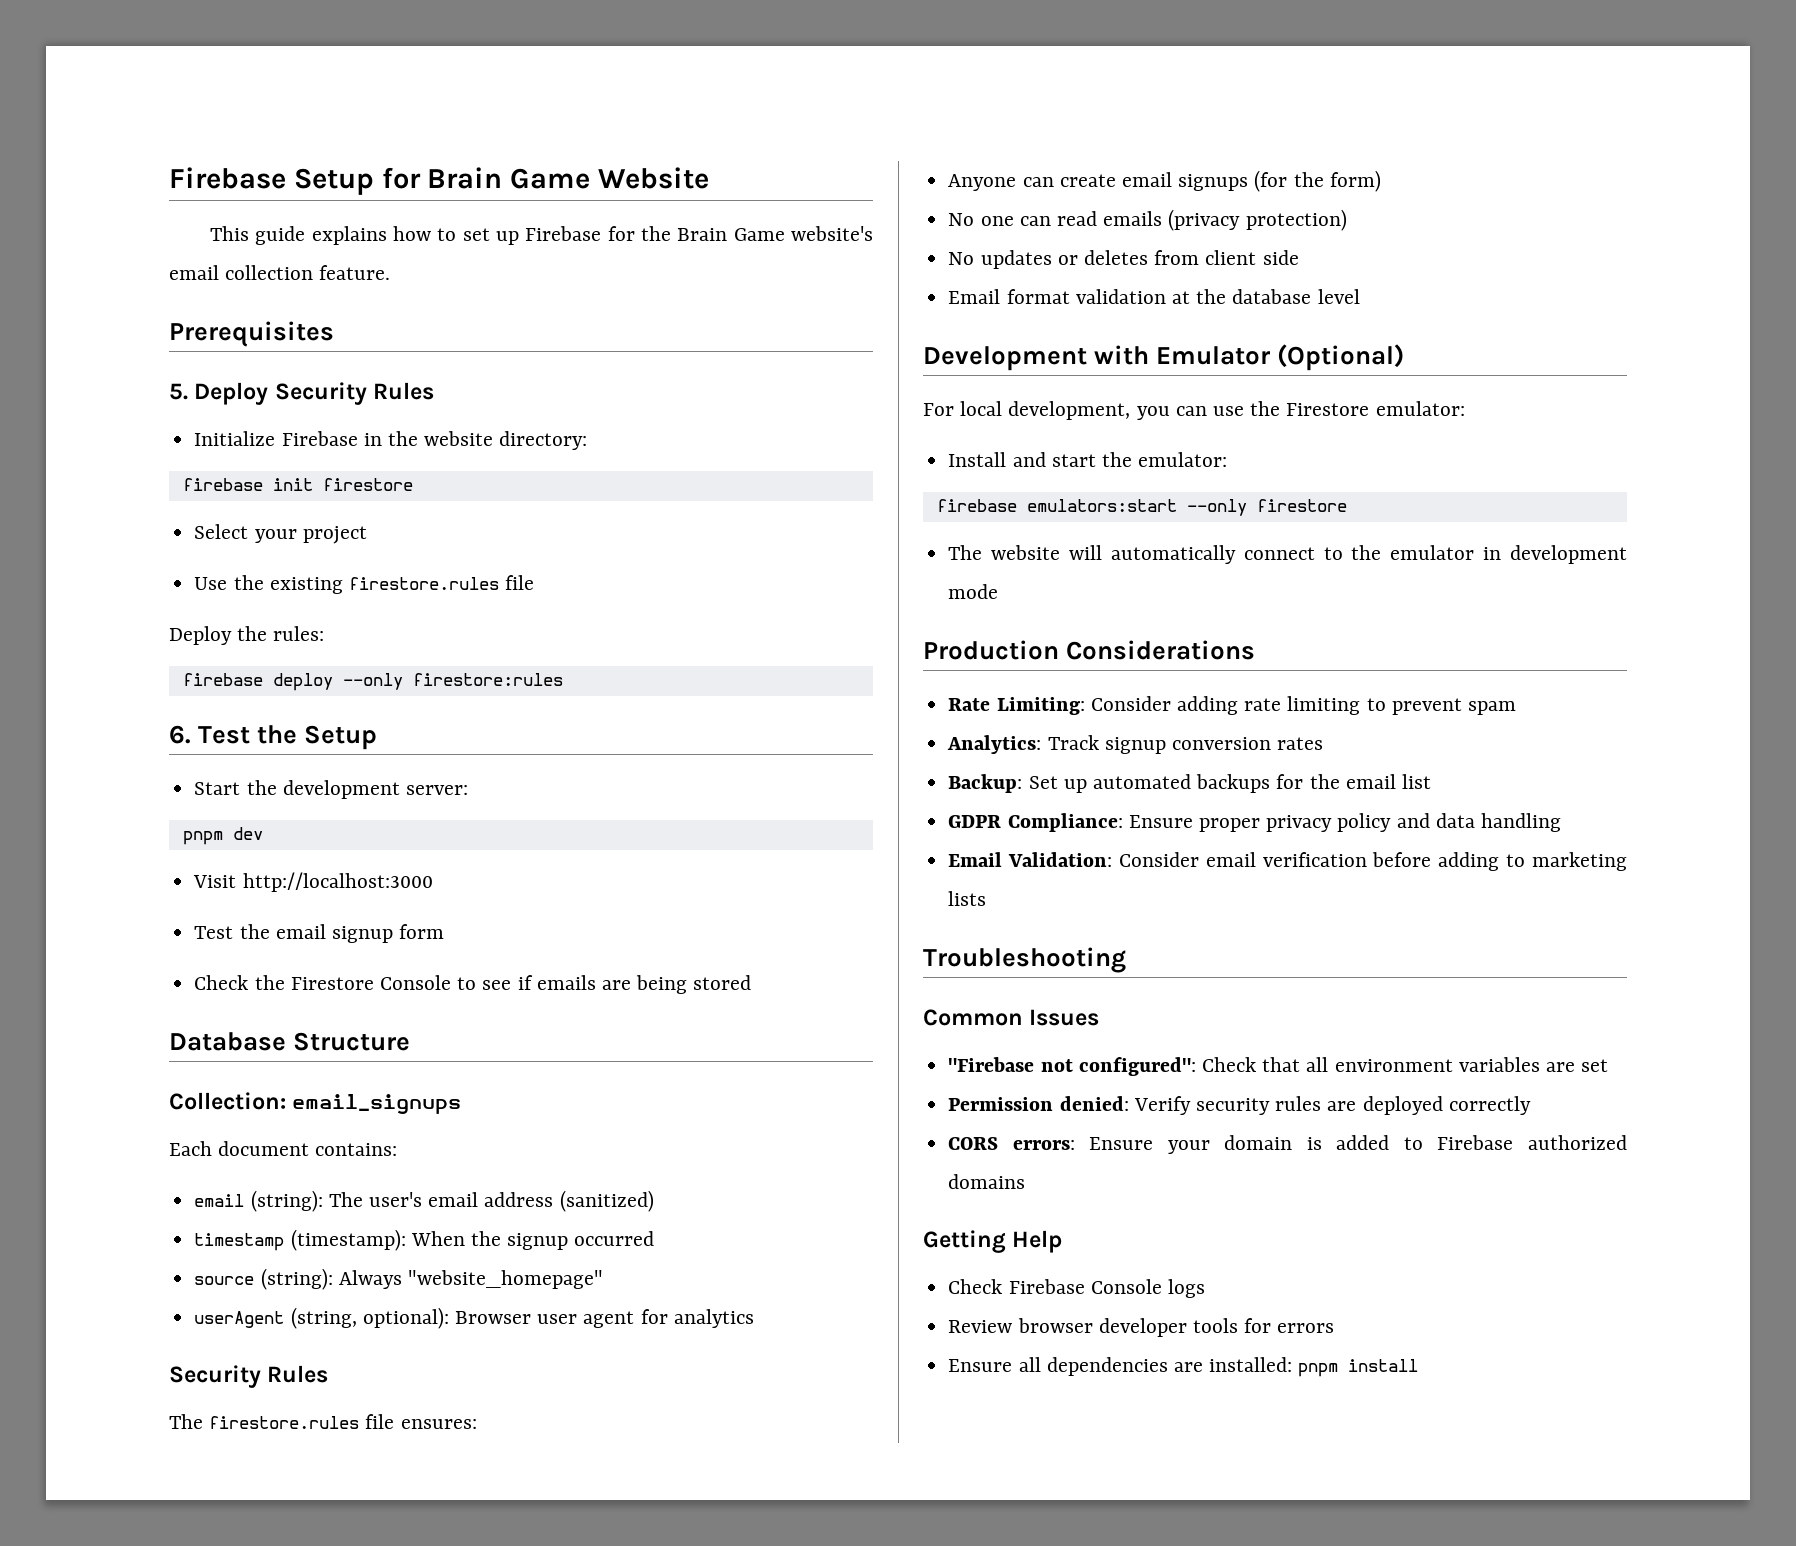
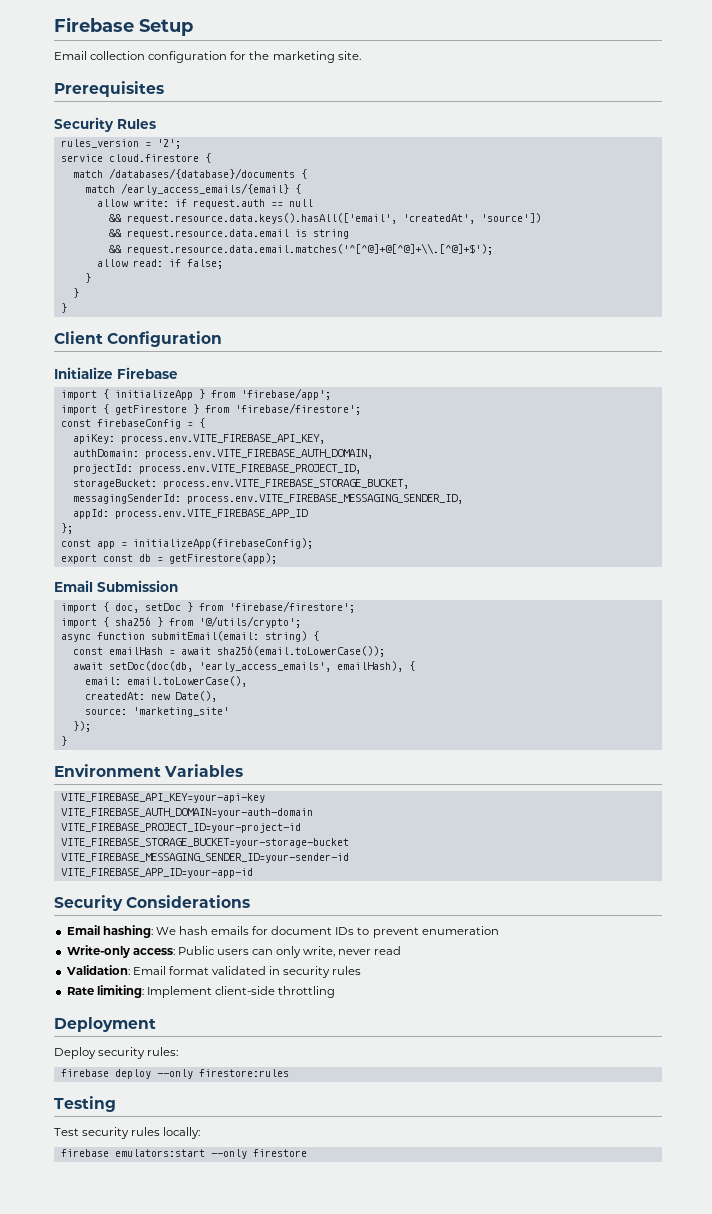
[381,167,710,189] [210,226,873,245] [169,265,391,280] for Brain Game Website // This guide explains how to set up Firebase for the Brain Game website's email collection feature. -> [54,51,361,63] // Email collection configuration for the marketing site.
[169,382,435,405] [194,431,588,450] [182,478,413,491] [194,524,367,544] [194,575,535,594] [169,626,268,645] 5. Deploy Security Rules // Initialize Firebase in the website directory: // firebase init firestore // Select your project // Use the existing firestore.rules file // Deploy the -> [54,117,156,132] [60,139,181,149] [60,153,211,163] [72,168,307,179] [84,183,301,195] [96,199,313,209] [108,213,541,224] [108,229,349,239] [108,243,493,255] [96,259,223,269] [84,273,91,283] [72,288,79,298] [60,303,67,313] [54,331,223,347] [54,367,178,379] [60,388,331,400] [60,403,361,415] [60,418,205,429] [72,434,325,444] [72,449,373,459] [72,464,361,474] [72,479,409,489] [72,494,463,504] [72,509,308,519] [60,523,73,534] [60,538,313,549] [60,553,277,564] [54,580,178,592] [60,601,355,613] [60,616,301,628] [60,631,319,642] [72,646,385,657] [72,661,415,672] [84,676,247,687] [84,691,217,702] [84,707,229,717] [72,721,91,732] [60,736,67,746] [54,764,244,777] [60,793,265,803] [60,808,313,818] [60,823,301,833] [60,838,349,848] [60,853,349,863] [60,868,253,878] [54,895,251,911] [66,925,499,938] [66,945,402,958] [65,965,362,978] [66,985,336,998] [54,1017,156,1032] [54,1047,146,1059] Security Rules // rules_version = '2'; // service cloud.firestore { // match /databases/{database}/documents { // match /early_access_emails/{email} { // allow write: if request.auth == null // && request.resource.data.keys().hasAll(['email', 'createdAt', 'source']) // && request.resource.data.email is string // && request.resource.data.email.matches('^[^@]+@[^@]+\\.[^@]+$'); // allow read: if false; // } // } // } // Client Configuration // Initialize Firebase // import { initializeApp } from 'firebase/app'; // import { getFirestore } from 'firebase/firestore'; // const firebaseConfig = { // apiKey: process.env.VITE_FIREBASE_API_KEY, // authDomain: process.env.VITE_FIREBASE_AUTH_DOMAIN, // projectId: process.env.VITE_FIREBASE_PROJECT_ID, // storageBucket: process.env.VITE_FIREBASE_STORAGE_BUCKET, // messagingSenderId: process.env.VITE_FIREBASE_MESSAGING_SENDER_ID, // appId: process.env.VITE_FIREBASE_APP_ID // }; // const app = initializeApp(firebaseConfig); // export const db = getFirestore(app); // Email Submission // import { doc, setDoc } from 'firebase/firestore'; // import { sha256 } from '@/utils/crypto'; // async function submitEmail(email: string) { // const emailHash = await sha256(email.toLowerCase()); // await setDoc(doc(db, 'early_access_emails', emailHash), { // email: email.toLowerCase(), // createdAt: new Date(), // source: 'marketing_site' // }); // } // Environment Variables // VITE_FIREBASE_API_KEY=your-api-key // VITE_FIREBASE_AUTH_DOMAIN=your-auth-domain // VITE_FIREBASE_PROJECT_ID=your-project-id // VITE_FIREBASE_STORAGE_BUCKET=your-storage-bucket // VITE_FIREBASE_MESSAGING_SENDER_ID=your-sender-id // VITE_FIREBASE_APP_ID=your-app-id // Security Considerations // Email hashing: We hash emails for document IDs to prevent enumeration // Write-only access: Public users can only write, never read // Validation: Email format validated in security rules // Rate limiting: Implement client-side throttling // Deployment // Deploy security
[169,725,378,750] [194,780,468,799] [182,827,263,845] [193,872,433,892] [194,924,445,943] [194,975,752,994] [169,1032,411,1051] [169,1092,462,1114] [169,1141,398,1156] [194,1190,654,1212] [194,1229,655,1251] [194,1268,603,1290] [194,1307,754,1329] [169,1365,329,1388] [169,1414,477,1429] [948,170,1381,192] [948,209,1347,231] [948,250,1299,269] [948,289,1360,304] [923,344,1405,371] [923,401,1465,420] [948,452,1228,467] [936,499,1347,516] [948,545,1627,564] [948,584,999,599] [923,640,1256,660] [948,696,1516,715] [947,735,1324,754] [948,774,1431,793] [948,813,1561,832] [948,852,1627,871] [948,891,987,906] [923,947,1126,973] [923,1009,1100,1026] [948,1057,1609,1076] [948,1096,1531,1115] [948,1135,1627,1154] [948,1174,1026,1189] [923,1230,1063,1253] [948,1279,1205,1298] [948,1318,1335,1337] [948,1357,1419,1377] 6. Test the Setup // Start the development server: // pnpm dev // Visit http://localhost:3000 // Test the email signup form // Check the Firestore Console to see if emails are being stored // Database Structure // Collection: email_signups // Each document contains: // email (string): The user's email address (sanitized) // timestamp (timestamp): When the signup occurred // source (string): Always "website_homepage" // userAgent (string, optional): Browser user agent for analytics // Security Rules // The firestore.rules file ensures: // Anyone can create email signups (for the form) // No one can read emails (privacy protection) // No updates or deletes from client side // Email format validation at the database level // Development with Emulator (Optional) // For local development, you can use the Firestore emulator: // Install and start the emulator: // firebase emulators:start --only firestore // The website will automatically connect to the emulator in development mode // Production Considerations // Rate Limiting: Consider adding rate limiting to prevent spam // Analytics: Track signup conversion rates // Backup: Set up automated backups for the email list // GDPR Compliance: Ensure proper privacy policy and data handling // Email Validation: Consider email verification before adding to marketing lists // Troubleshooting // Common Issues // "Firebase not configured": Check that all environment variables are set // Permission denied: Verify security rules are deployed correctly // CORS errors: Ensure your domain is added to Firebase authorized domains // Getting Help // Check Firebase Console logs // Review browser developer tools for errors // Ensure all dependencies are installed: pnpm install -> [54,1096,116,1112] [54,1127,201,1139] [60,1149,307,1159] Testing // Test security rules locally: // firebase emulators:start --only firestore

